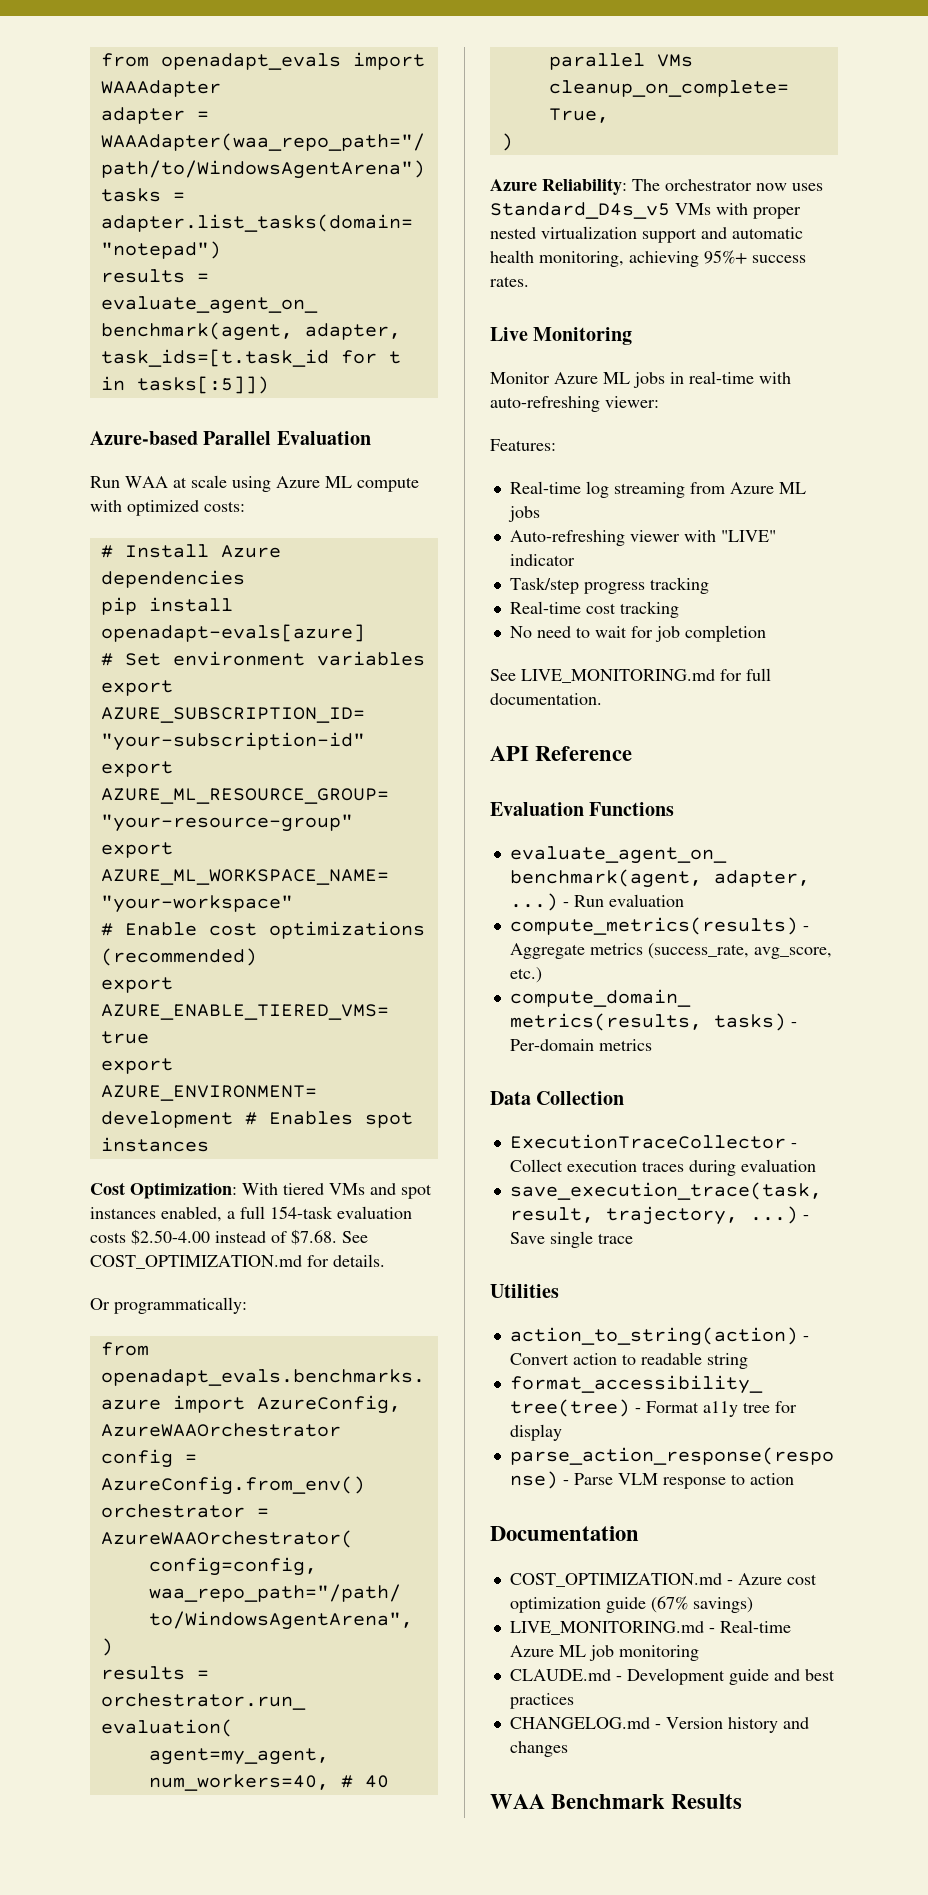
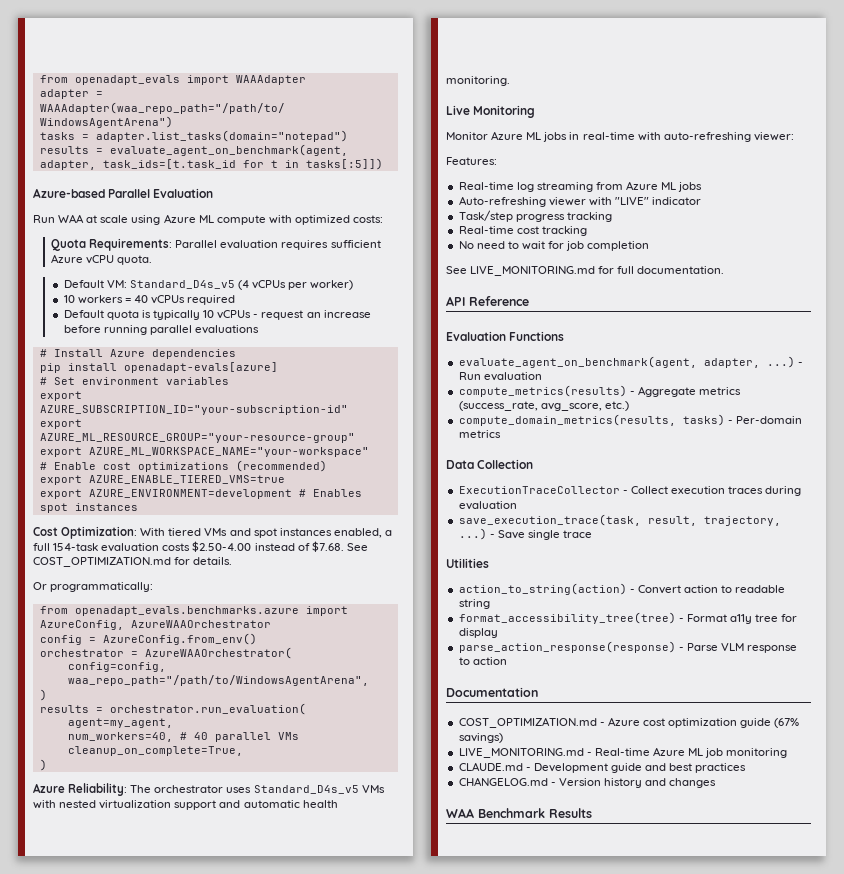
(245, 506) none -> [51,238,381,251] [51,254,153,265] [63,280,354,290] [63,295,236,305] [63,310,371,320] [63,325,260,335] // Quota Requirements: Parallel evaluation requires sufficient Azure vCPU quota. // Default VM: Standard_D4s_v5 (4 vCPUs per worker) // 10 workers = 40 vCPUs required // Default quota is typically 10 vCPUs - request an increase before running parallel evaluations
[756,183,787,191] now -> (224, 789) none
[753,207,801,219] proper -> (56, 804) none
[539,250,806,267] [490,276,529,287] monitoring, achieving 95%+ success rates. -> [446,76,510,86] monitoring.

